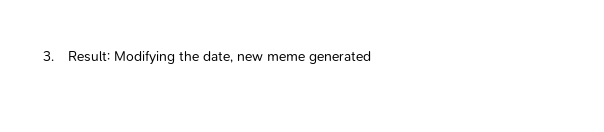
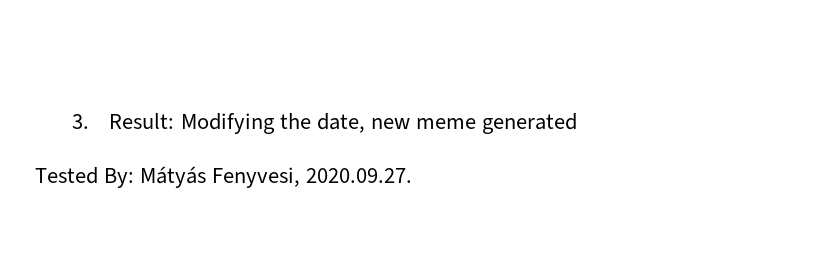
(371, 57) none -> [35,166,413,188] // Tested By: Mátyás Fenyvesi, 2020.09.27.

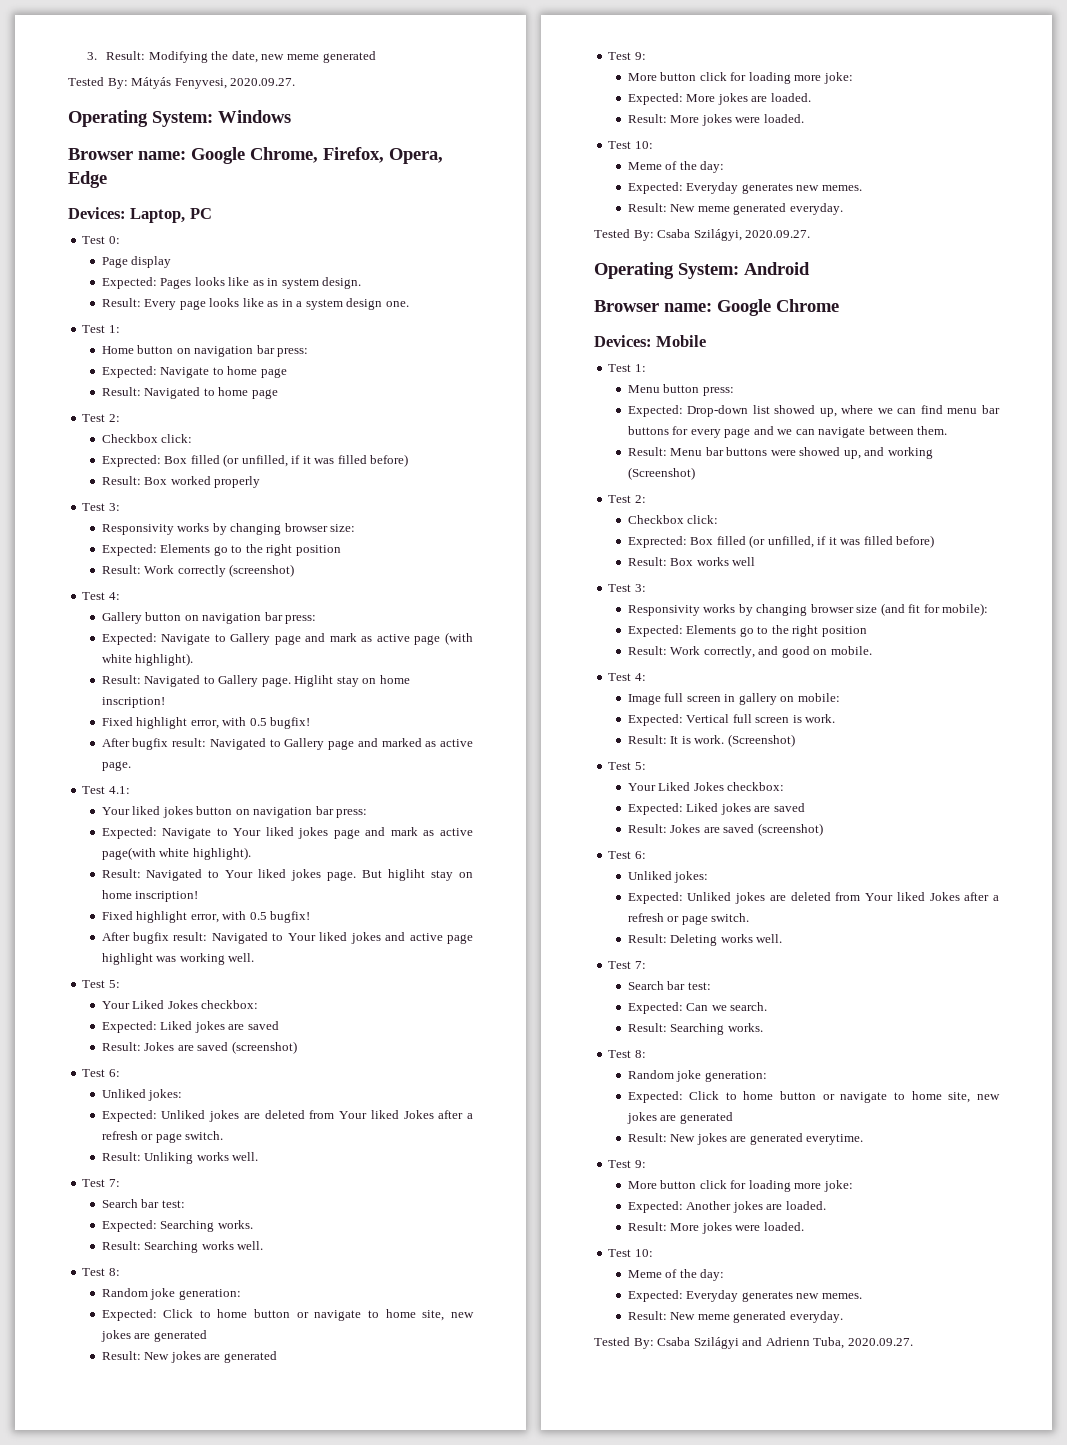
(413, 175) none -> [68,110,291,127] [68,147,443,164] [68,171,107,188] [68,207,212,223] [82,236,120,244] [101,256,172,268] [101,277,362,289] [101,298,409,310] [82,325,120,333] [101,345,309,357] [101,366,287,378] [101,387,278,399] [82,414,120,422] [101,434,193,443] [101,454,409,467] [101,476,261,488] [82,503,120,511] [101,523,356,535] [101,544,341,556] [101,564,295,577] [82,592,120,600] [101,612,317,624] [101,632,474,645] [101,653,194,666] [101,675,410,687] [101,697,165,708] [101,717,311,729] [101,738,474,750] [101,761,131,771] [82,786,130,794] [101,806,368,818] [101,827,474,839] [101,847,251,860] [101,869,473,881] [101,890,199,902] [101,911,311,923] [101,932,473,944] [101,953,255,965] [82,980,120,988] [101,1000,259,1009] [101,1021,279,1033] [101,1041,297,1054] [82,1069,120,1077] [101,1089,183,1101] [101,1110,474,1122] [101,1131,224,1143] [101,1152,259,1164] [82,1179,120,1187] [101,1199,185,1208] [101,1220,253,1232] [101,1241,264,1253] [82,1268,120,1276] [101,1288,241,1300] [101,1309,475,1321] [100,1330,207,1342] [101,1351,277,1363] [608,52,646,60] [627,72,853,84] [627,93,811,105] [627,114,804,126] [608,141,653,149] [627,161,725,173] [627,182,862,194] [627,203,843,215] [594,229,811,241] [594,262,810,279] [594,299,839,316] [594,335,707,347] [608,364,646,372] [627,384,734,396] [627,405,1001,417] [627,426,948,438] [627,447,933,459] [627,467,695,480] [608,495,646,503] [627,515,719,524] [627,535,935,548] [627,557,756,566] [608,584,646,592] [627,603,989,616] [627,625,867,637] [627,646,872,658] [608,673,646,681] [627,693,840,705] [627,714,836,726] [627,734,795,747] [608,762,646,770] [627,782,785,791] [627,803,805,815] [627,823,823,836] [608,851,646,859] [627,871,709,883] [627,892,1000,904] [627,913,750,925] [627,934,783,946] [608,961,646,969] [627,981,711,990] [627,1002,768,1014] [627,1023,763,1035] [608,1050,646,1058] [627,1070,767,1082] [627,1091,1000,1103] [626,1112,733,1124] [627,1133,864,1145] [608,1160,646,1168] [627,1180,853,1192] [627,1201,826,1213] [627,1222,804,1234] [608,1249,653,1257] [627,1269,725,1281] [627,1290,862,1302] [627,1311,843,1323] [594,1337,913,1349] // Operating System: Windows // Browser name: Google Chrome, Firefox, Opera, Edge // Devices: Laptop, PC // Test 0: // Page display // Expected: Pages looks like as in system design. // Result: Every page looks like as in a system design one. // Test 1: // Home button on navigation bar press: // Expected: Navigate to home page // Result: Navigated to home page // Test 2: // Checkbox click: // Exprected: Box filled (or unfilled, if it was filled before) // Result: Box worked properly // Test 3: // Responsivity works by changing browser size: // Expected: Elements go to the right position // Result: Work correctly (screenshot) // Test 4: // Gallery button on navigation bar press: // Expected: Navigate to Gallery page and mark as active page (with white highlight). // Result: Navigated to Gallery page. Higliht stay on home inscription! // Fixed highlight error, with 0.5 bugfix! // After bugfix result: Navigated to Gallery page and marked as active page. // Test 4.1: // Your liked jokes button on navigation bar press: // Expected: Navigate to Your liked jokes page and mark as active page(with white highlight). // Result: Navigated to Your liked jokes page. But higliht stay on home inscription! // Fixed highlight error, with 0.5 bugfix! // After bugfix result: Navigated to Your liked jokes and active page highlight was working well. // Test 5: // Your Liked Jokes checkbox: // Expected: Liked jokes are saved // Result: Jokes are saved (screenshot) // Test 6: // Unliked jokes: // Expected: Unliked jokes are deleted from Your liked Jokes after a refresh or page switch. // Result: Unliking works well. // Test 7: // Search bar test: // Expected: Searching works. // Result: Searching works well. // Test 8: // Random joke generation: // Expected: Click to home button or navigate to home site, new jokes are generated // Result: New jokes are generated // Test 9: // More button click for loading more joke: // Expected: More jokes are loaded. // Result: More jokes were loaded. // Test 10: // Meme of the day: // Expected: Everyday generates new memes. // Result: New meme generated everyday. // Tested By: Csaba Szilágyi, 2020.09.27. // Operating System: Android // Browser name: Google Chrome // Devices: Mobile // Test 1: // Menu button press: // Expected: Drop-down list showed up, where we can find menu bar buttons for every page and we can navigate between them. // Result: Menu bar buttons were showed up, and working (Screenshot) // Test 2: // Checkbox click: // Exprected: Box filled (or unfilled, if it was filled before) // Result: Box works well // Test 3: // Responsivity works by changing browser size (and fit for mobile): // Expected: Elements go to the right position // Result: Work correctly, and good on mobile. // Test 4: // Image full screen in gallery on mobile: // Expected: Vertical full screen is work. // Result: It is work. (Screenshot) // Test 5: // Your Liked Jokes checkbox: // Expected: Liked jokes are saved // Result: Jokes are saved (screenshot) // Test 6: // Unliked jokes: // Expected: Unliked jokes are deleted from Your liked Jokes after a refresh or page switch. // Result: Deleting works well. // Test 7: // Search bar test: // Expected: Can we search. // Result: Searching works. // Test 8: // Random joke generation: // Expected: Click to home button or navigate to home site, new jokes are generated // Result: New jokes are generated everytime. // Test 9: // More button click for loading more joke: // Expected: Another jokes are loaded. // Result: More jokes were loaded. // Test 10: // Meme of the day: // Expected: Everyday generates new memes. // Result: New meme generated everyday. // Tested By: Csaba Szilágyi and Adrienn Tuba, 2020.09.27.

